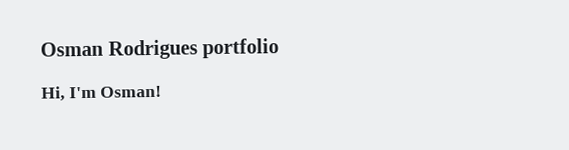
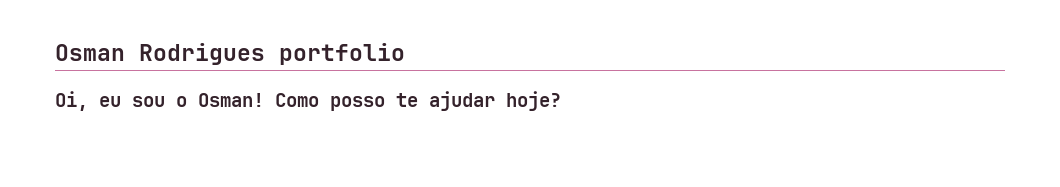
[41,85,163,102] Hi, I'm Osman! -> [55,91,561,111] Oi, eu sou o Osman! Como posso te ajudar hoje?

